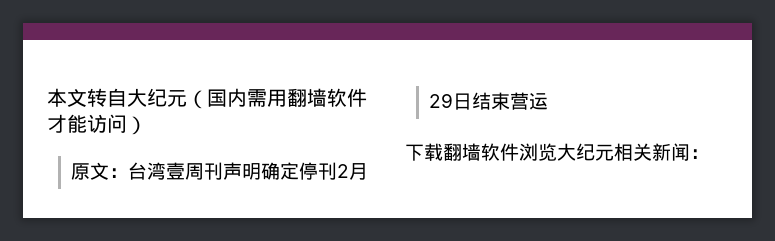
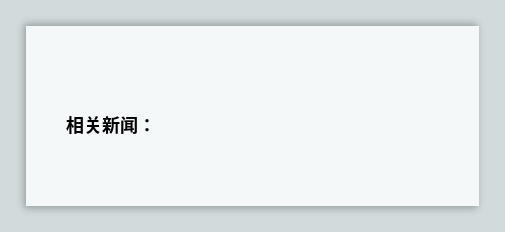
[47,88,367,109] [47,114,147,135] [70,162,368,180] [428,92,548,110] [405,143,614,161] 本文转自大纪元（国内需用翻墙软件才能访问） // 原文：台湾壹周刊声明确定停刊2月29日结束营运 // 下载翻墙软件浏览大纪元 -> (66, 125) none

